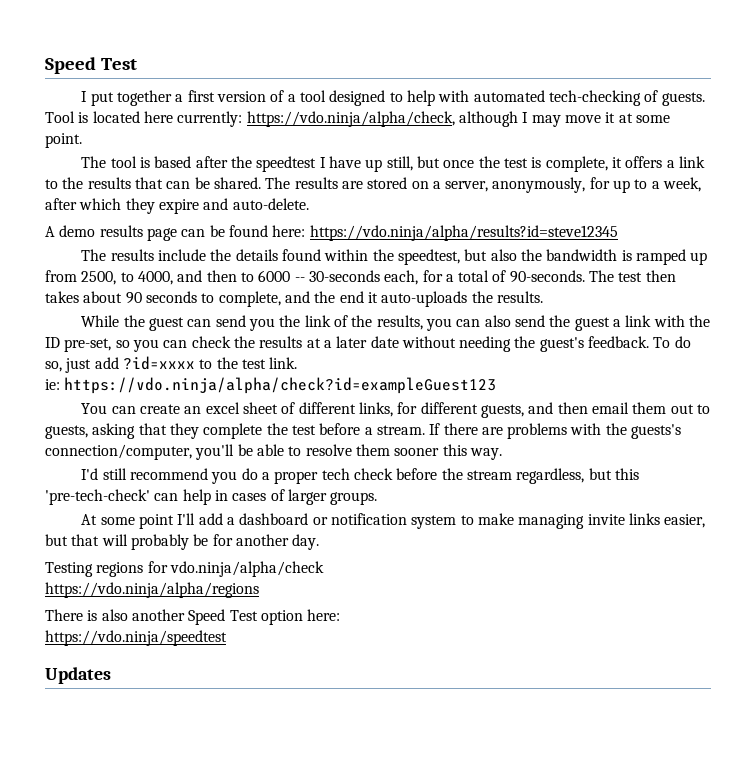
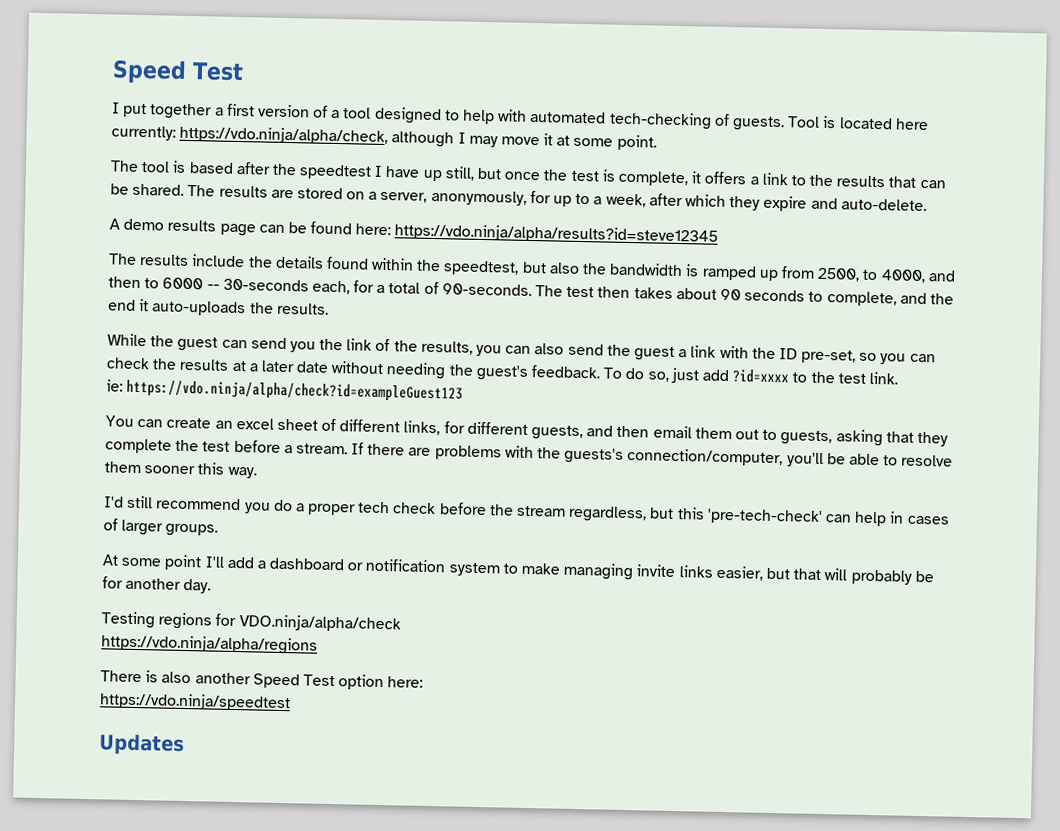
[169,561,324,577] vdo.ninja/alpha/check -> [238,614,401,633] VDO.ninja/alpha/check

